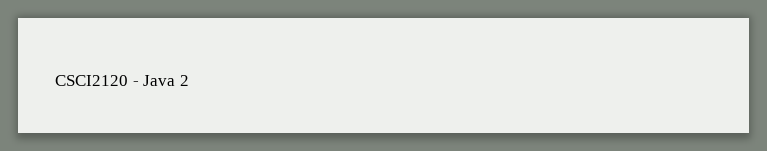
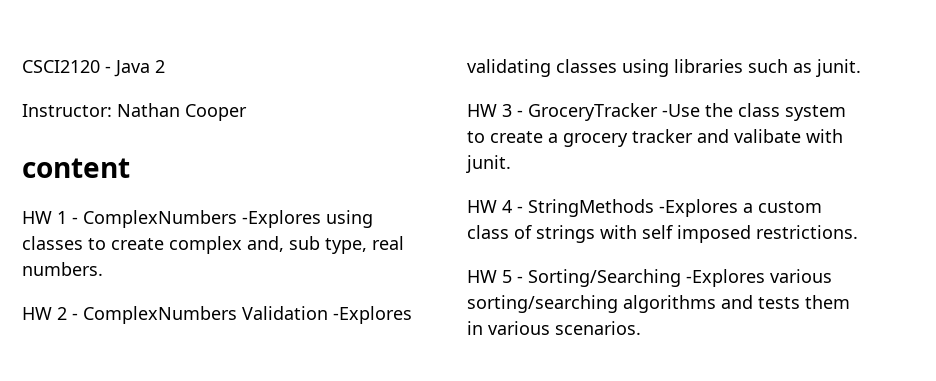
(189, 80) none -> [22,103,247,121] [22,158,130,178] [22,210,373,228] [22,236,404,254] [22,262,103,276] [22,306,412,324] [467,59,861,77] [467,103,846,121] [467,129,843,147] [466,155,511,173] [467,199,822,217] [467,225,858,243] [467,269,832,287] [467,295,850,313] [467,321,641,335] // Instructor: Nathan Cooper // content // HW 1 - ComplexNumbers -Explores using classes to create complex and, sub type, real numbers. // HW 2 - ComplexNumbers Validation -Explores validating classes using libraries such as junit. // HW 3 - GroceryTracker -Use the class system to create a grocery tracker and valibate with junit. // HW 4 - StringMethods -Explores a custom class of strings with self imposed restrictions. // HW 5 - Sorting/Searching -Explores various sorting/searching algorithms and tests them in various scenarios.

